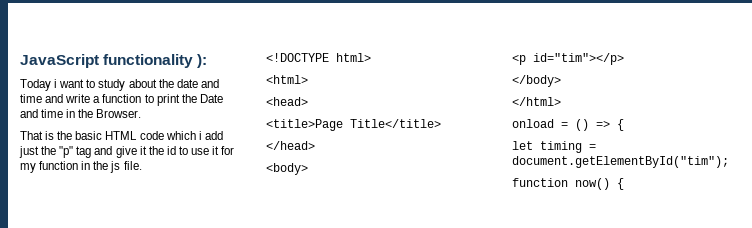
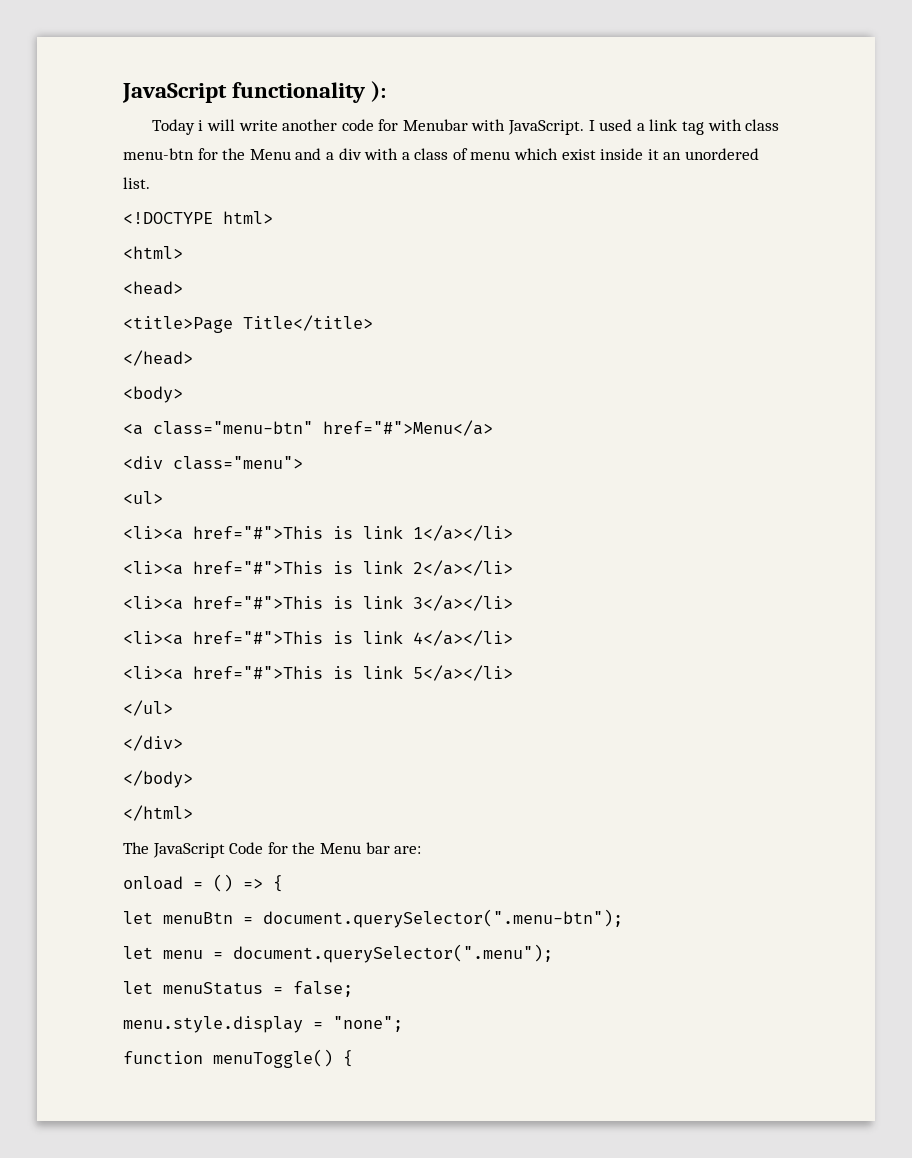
[59,79,219,91] [20,94,223,106] [20,109,142,118] [20,131,223,140] [19,146,235,158] [20,161,142,173] want to study about the date and time and write a function to print the Date and time in the Browser. // That is the basic HTML code which i add just the "p" tag and give it the id to use it for my function in the js file. -> [206,119,780,135] [123,148,760,160] [123,177,150,189] will write another code for Menubar with JavaScript. I used a link tag with class menu-btn for the Menu and a div with a class of menu which exist inside it an unordered list.
[512,53,624,65] [512,75,561,87] [512,97,561,106] <p id="tim"></p> // </body> // </html> -> [123,420,493,436] [123,456,303,470] [123,491,163,504] [123,525,513,541] [123,560,513,576] [123,595,513,611] [123,630,513,646] [123,665,513,681] [123,700,173,716] [123,735,183,751] [123,770,193,788] [123,805,193,821] [123,842,422,858] <a class="menu-btn" href="#">Menu</a> // <div class="menu"> // <ul> // <li><a href="#">This is link 1</a></li> // <li><a href="#">This is link 2</a></li> // <li><a href="#">This is link 3</a></li> // <li><a href="#">This is link 4</a></li> // <li><a href="#">This is link 5</a></li> // </ul> // </div> // </body> // </html> // The JavaScript Code for the Menu bar are:
[540,141,596,153] [512,156,729,168] [512,178,610,190] timing = document.getElementById("tim"); // function now() -> [163,909,623,928] [123,944,553,963] [123,981,353,997] [123,1016,403,1033] [123,1049,333,1068] menuBtn = document.querySelector(".menu-btn"); // let menu = document.querySelector(".menu"); // let menuStatus = false; // menu.style.display = "none"; // function menuToggle()

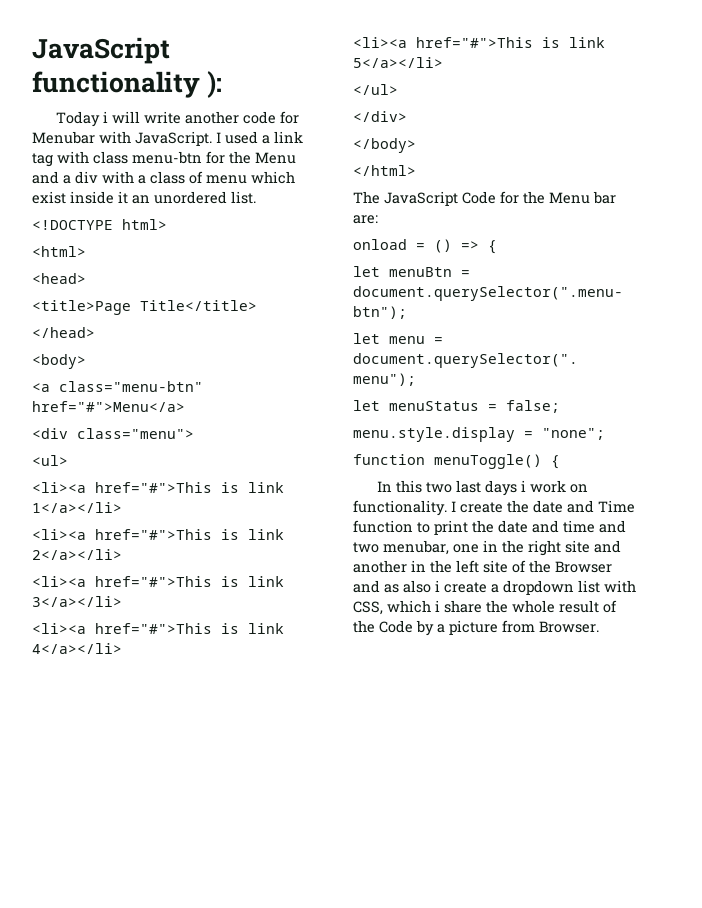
(353, 1058) none -> [376,480,588,496] [353,500,635,516] [353,520,626,535] [353,540,621,556] [353,560,612,573] [353,580,636,595] [353,600,617,615] [353,620,599,636] // In this two last days i work on functionality. I create the date and Time function to print the date and time and two menubar, one in the right site and another in the left site of the Browser and as also i create a dropdown list with CSS, which i share the whole result of the Code by a picture from Browser.

